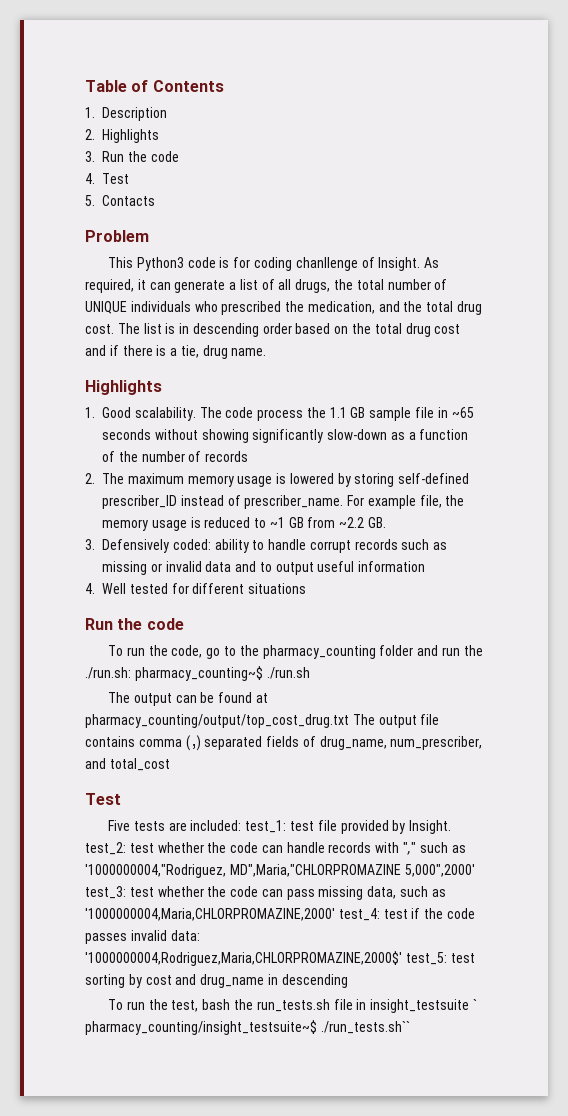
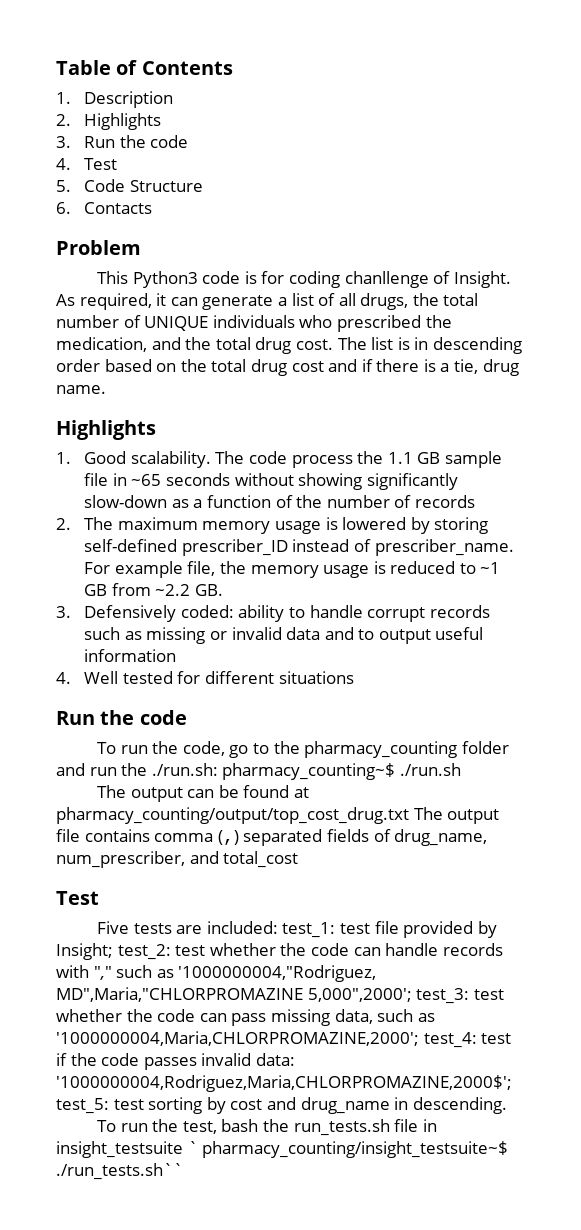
(95, 200) none -> [84,179,203,192] [56,202,71,214] Code Structure // 6.
[409,820,452,834] Insight. -> [56,943,113,960] Insight;
[404,864,475,877] 5,000",2000' -> [307,988,412,1002] 5,000",2000';
[85,908,335,921] '1000000004,Maria,CHLORPROMAZINE,2000' -> [56,1031,419,1046] '1000000004,Maria,CHLORPROMAZINE,2000';
[85,951,402,966] '1000000004,Rodriguez,Maria,CHLORPROMAZINE,2000$' -> [56,1075,512,1092] '1000000004,Rodriguez,Maria,CHLORPROMAZINE,2000$';
[281,974,348,988] descending -> [412,1097,507,1114] descending.

